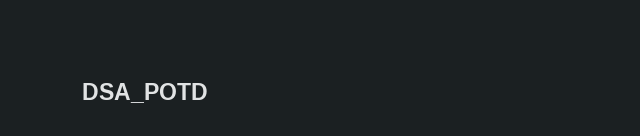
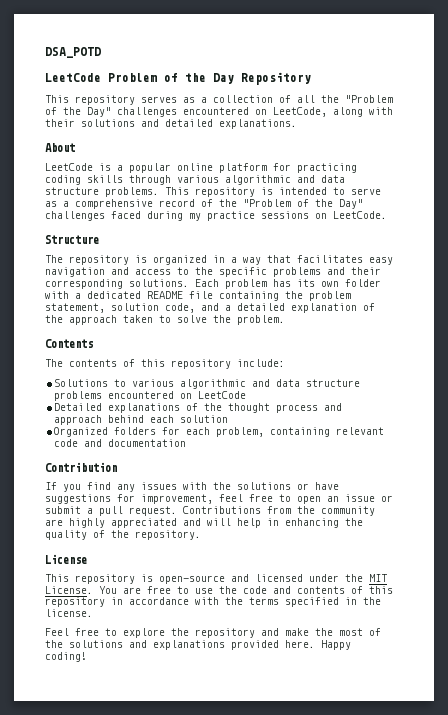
(208, 93) none -> [45,72,311,85] [45,95,393,105] [45,107,393,117] [45,119,297,129] [45,143,75,152] [45,163,357,173] [45,175,345,185] [45,187,381,197] [45,199,363,209] [45,211,387,221] [45,235,99,244] [45,255,393,265] [45,267,381,277] [45,279,381,289] [45,291,351,301] [45,303,375,313] [45,315,285,325] [45,339,93,348] [45,359,285,369] [54,379,361,389] [54,391,247,401] [54,403,343,413] [54,415,229,425] [54,427,385,437] [54,439,187,447] [45,462,117,472] [45,482,339,492] [45,494,393,504] [45,506,375,516] [45,518,363,528] [45,530,201,540] [45,554,87,564] [45,574,387,584] [45,586,393,594] [45,597,381,607] [45,609,93,617] [45,628,381,638] [45,640,351,650] [45,652,87,662] // LeetCode Problem of the Day Repository // This repository serves as a collection of all the "Problem of the Day" challenges encountered on LeetCode, along with their solutions and detailed explanations. // About // LeetCode is a popular online platform for practicing coding skills through various algorithmic and data structure problems. This repository is intended to serve as a comprehensive record of the "Problem of the Day" challenges faced during my practice sessions on LeetCode. // Structure // The repository is organized in a way that facilitates easy navigation and access to the specific problems and their corresponding solutions. Each problem has its own folder with a dedicated README file containing the problem statement, solution code, and a detailed explanation of the approach taken to solve the problem. // Contents // The contents of this repository include: // Solutions to various algorithmic and data structure problems encountered on LeetCode // Detailed explanations of the thought process and approach behind each solution // Organized folders for each problem, containing relevant code and documentation // Contribution // If you find any issues with the solutions or have suggestions for improvement, feel free to open an issue or submit a pull request. Contributions from the community are highly appreciated and will help in enhancing the quality of the repository. // License // This repository is open-source and licensed under the MIT License. You are free to use the code and contents of this repository in accordance with the terms specified in the license. // Feel free to explore the repository and make the most of the solutions and explanations provided here. Happy coding!

